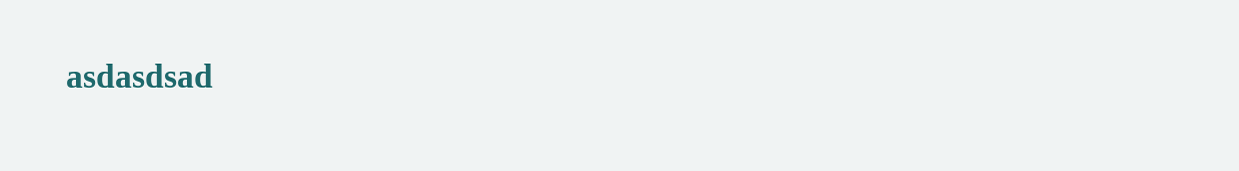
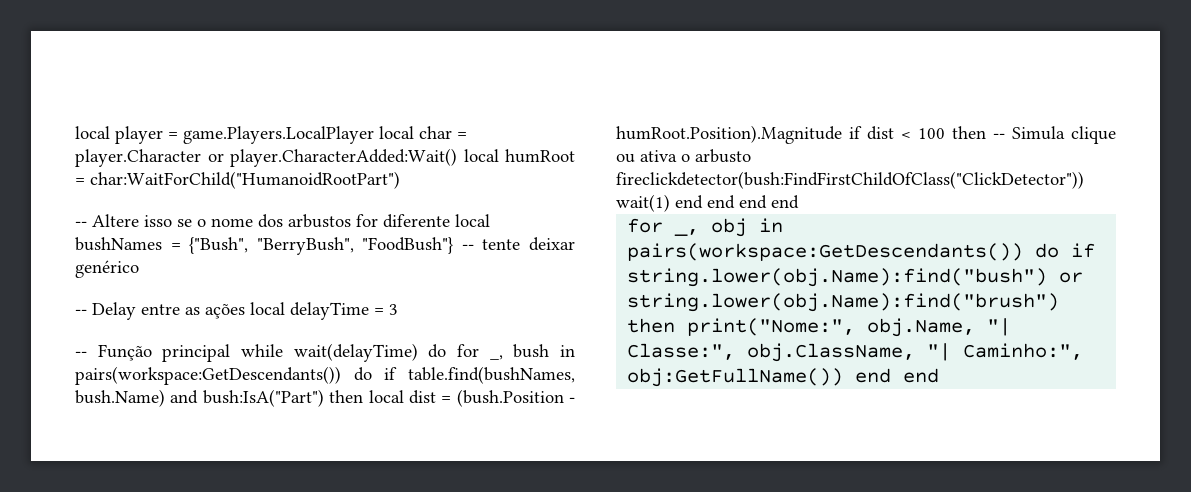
[65,63,214,88] asdasdsad -> [75,126,467,144] [75,148,575,167] [75,171,400,189] [75,214,490,228] [75,237,575,255] [75,260,139,278] [75,302,398,320] [75,343,575,362] [75,366,575,385] [75,389,575,407] [616,125,1116,144] [616,149,751,163] [616,171,1084,189] [616,194,799,212] [627,218,784,237] [627,243,1096,261] [627,268,1084,287] [627,293,1060,312] [627,318,1012,337] [627,343,1084,362] [627,368,940,387] local player = game.Players.LocalPlayer local char = player.Character or player.CharacterAdded:Wait() local humRoot = char:WaitForChild("HumanoidRootPart") // -- Altere isso se o nome dos arbustos for diferente local bushNames = {"Bush", "BerryBush", "FoodBush"} -- tente deixar genérico // -- Delay entre as ações local delayTime = 3 // -- Função principal while wait(delayTime) do for _, bush in pairs(workspace:GetDescendants()) do if table.find(bushNames, bush.Name) and bush:IsA("Part") then local dist = (bush.Position - humRoot.Position).Magnitude if dist < 100 then -- Simula clique ou ativa o arbusto fireclickdetector(bush:FindFirstChildOfClass("ClickDetector")) wait(1) end end end end // for _, obj in pairs(workspace:GetDescendants()) do if string.lower(obj.Name):find("bush") or string.lower(obj.Name):find("brush") then print("Nome:", obj.Name, "| Classe:", obj.ClassName, "| Caminho:", obj:GetFullName()) end end

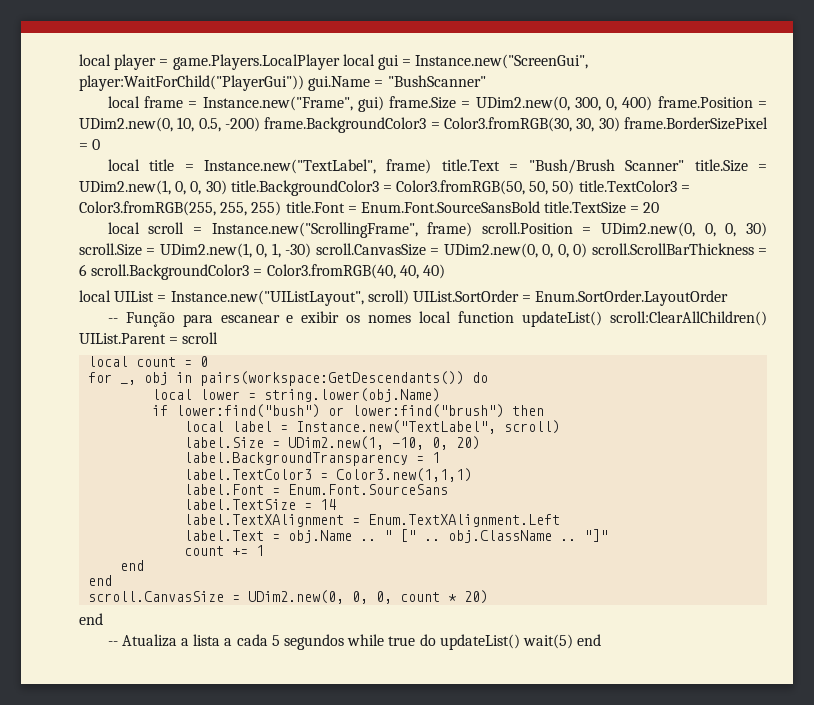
[419,126,467,139] [75,148,575,167] [75,171,400,189] [75,214,490,228] [75,237,575,255] [75,260,139,278] [75,302,398,320] [75,343,575,362] [75,366,575,385] [75,389,575,407] [616,125,1116,144] [616,149,751,163] [616,171,1084,189] [616,194,799,212] char = player.Character or player.CharacterAdded:Wait() local humRoot = char:WaitForChild("HumanoidRootPart") // -- Altere isso se o nome dos arbustos for diferente local bushNames = {"Bush", "BerryBush", "FoodBush"} -- tente deixar genérico // -- Delay entre as ações local delayTime = 3 // -- Função principal while wait(delayTime) do for _, bush in pairs(workspace:GetDescendants()) do if table.find(bushNames, bush.Name) and bush:IsA("Part") then local dist = (bush.Position - humRoot.Position).Magnitude if dist < 100 then -- Simula clique ou ativa o arbusto fireclickdetector(bush:FindFirstChildOfClass("ClickDetector")) wait(1) end end end end -> [377,54,589,70] [79,75,486,91] [107,96,767,112] [79,117,768,133] [79,139,101,150] [107,159,767,174] [79,180,690,196] [79,201,660,216] [107,222,767,238] [79,243,767,258] [79,264,445,280] [79,290,729,306] [107,311,768,327] [79,332,219,344] [88,356,209,367] gui = Instance.new("ScreenGui", player:WaitForChild("PlayerGui")) gui.Name = "BushScanner" // local frame = Instance.new("Frame", gui) frame.Size = UDim2.new(0, 300, 0, 400) frame.Position = UDim2.new(0, 10, 0.5, -200) frame.BackgroundColor3 = Color3.fromRGB(30, 30, 30) frame.BorderSizePixel = 0 // local title = Instance.new("TextLabel", frame) title.Text = "Bush/Brush Scanner" title.Size = UDim2.new(1, 0, 0, 30) title.BackgroundColor3 = Color3.fromRGB(50, 50, 50) title.TextColor3 = Color3.fromRGB(255, 255, 255) title.Font = Enum.Font.SourceSansBold title.TextSize = 20 // local scroll = Instance.new("ScrollingFrame", frame) scroll.Position = UDim2.new(0, 0, 0, 30) scroll.Size = UDim2.new(1, 0, 1, -30) scroll.CanvasSize = UDim2.new(0, 0, 0, 0) scroll.ScrollBarThickness = 6 scroll.BackgroundColor3 = Color3.fromRGB(40, 40, 40) // local UIList = Instance.new("UIListLayout", scroll) UIList.SortOrder = Enum.SortOrder.LayoutOrder // -- Função para escanear e exibir os nomes local function updateList() scroll:ClearAllChildren() UIList.Parent = scroll // local count = 0
[1071,243,1096,258] [627,268,1084,287] [627,293,1060,312] [627,318,1012,337] [627,343,1084,362] [627,368,940,387] if string.lower(obj.Name):find("bush") or string.lower(obj.Name):find("brush") then print("Nome:", obj.Name, "| Classe:", obj.ClassName, "| Caminho:", obj:GetFullName()) end end -> [152,388,441,402] [152,404,545,418] [184,420,561,434] [184,436,481,450] [184,452,441,466] [184,468,473,482] [184,484,449,495] [184,499,337,510] [184,514,561,527] [184,529,609,543] [184,545,265,556] [120,560,145,571] [88,575,113,586] [88,590,489,604] [79,613,103,625] [107,634,602,650] // local lower = string.lower(obj.Name) // if lower:find("bush") or lower:find("brush") then // local label = Instance.new("TextLabel", scroll) // label.Size = UDim2.new(1, -10, 0, 20) // label.BackgroundTransparency = 1 // label.TextColor3 = Color3.new(1,1,1) // label.Font = Enum.Font.SourceSans // label.TextSize = 14 // label.TextXAlignment = Enum.TextXAlignment.Left // label.Text = obj.Name .. " [" .. obj.ClassName .. "]" // count += 1 // end // end // scroll.CanvasSize = UDim2.new(0, 0, 0, count * 20) // end // -- Atualiza a lista a cada 5 segundos while true do updateList() wait(5) end

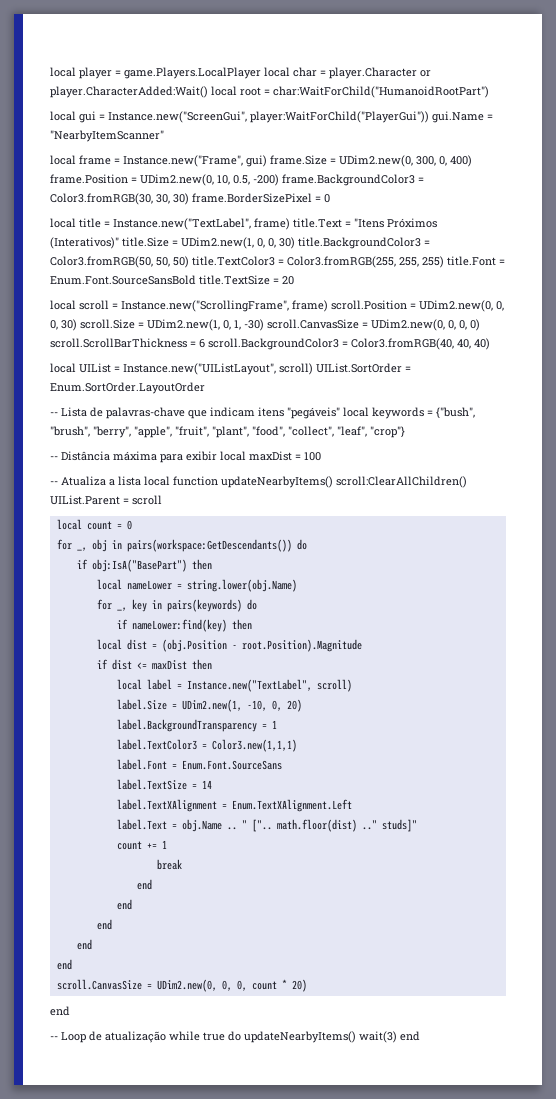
(375, 60) none -> [293,67,431,79] [50,86,489,98] [50,111,76,121] char = player.Character or player.CharacterAdded:Wait() local root = char:WaitForChild("HumanoidRootPart") // local
[387,75,486,87] "BushScanner" -> [50,130,164,142] "NearbyItemScanner"
[528,159,685,174] "Bush/Brush Scanner" -> [354,218,437,228] [50,237,119,249] "Itens Próximos (Interativos)"
[125,311,412,327] Função para escanear e exibir os nomes -> [61,407,475,419] [50,426,405,438] [50,451,321,463] [50,476,141,486] Lista de palavras-chave que indicam itens "pegáveis" local keywords = {"bush", "brush", "berry", "apple", "fruit", "plant", "food", "collect", "leaf", "crop"} // -- Distância máxima para exibir local maxDist = 100 // -- Atualiza a lista
[522,311,603,327] updateList() -> [221,476,333,488] updateNearbyItems()
[152,389,241,400] // local lower -> [76,559,212,572] [96,579,172,590] // if obj:IsA("BasePart") then // local nameLower
[152,404,505,418] if lower:find("bush") or lower:find("brush") -> [96,599,257,612] [116,619,252,632] [96,639,362,652] [96,659,187,670] for _, key in pairs(keywords) do // if nameLower:find(key) then // local dist = (obj.Position - root.Position).Magnitude // if dist <= maxDist
[400,529,609,543] [" .. obj.ClassName .. "]" -> [251,819,417,832] [".. math.floor(dist) .." studs]"
(265, 550) none -> [156,859,182,870] [136,879,152,890] [116,899,132,910] [96,919,112,930] // break // end // end // end
[121,634,344,650] Atualiza a lista a cada 5 segundos -> [61,1031,166,1043] Loop de atualização
[439,634,573,650] updateList() wait(5) -> [244,1031,397,1043] updateNearbyItems() wait(3)

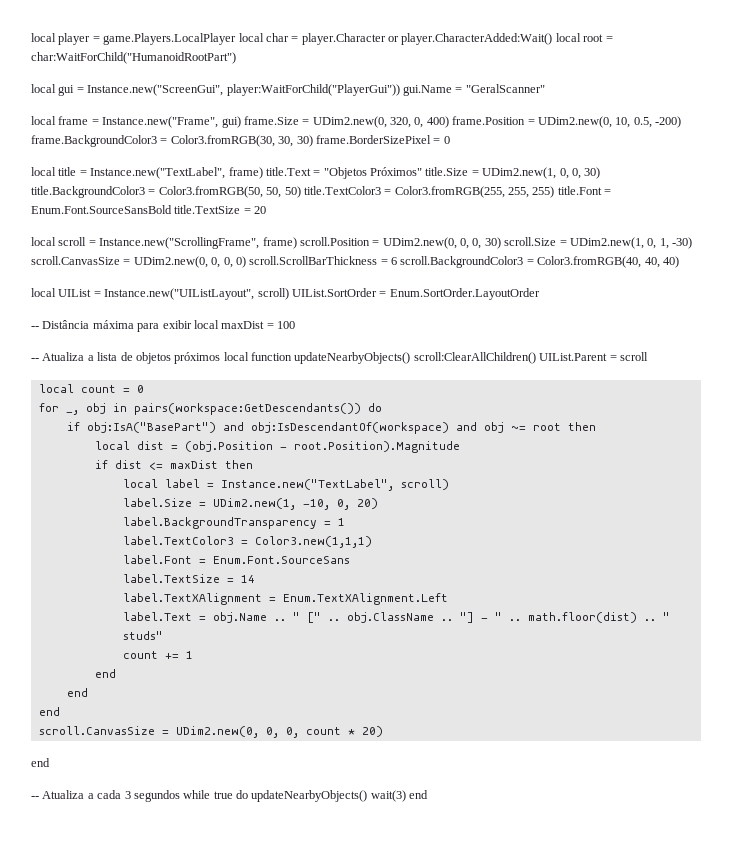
[50,130,164,142] "NearbyItemScanner" -> [465,84,545,93] "GeralScanner"
[416,156,436,166] 300, -> [390,117,411,128] 320,
[354,218,437,228] [50,237,119,249] "Itens Próximos (Interativos)" -> [323,167,422,179] "Objetos Próximos"
[50,407,475,419] [50,426,405,438] // -- Lista de palavras-chave que indicam itens "pegáveis" local keywords = {"bush", "brush", "berry", "apple", "fruit", "plant", "food", "collect", "leaf", "crop"} -> (540, 294) none
(141, 481) none -> [120,352,221,364] de objetos próximos
[221,476,333,488] updateNearbyItems() -> [294,352,411,364] updateNearbyObjects()
[191,559,212,570] [96,579,297,592] [96,599,257,612] [116,619,227,632] then // local nameLower = string.lower(obj.Name) // for _, key in pairs(keywords) do // if nameLower:find(key) -> [222,422,561,434] and obj:IsDescendantOf(workspace) and obj ~= root
[251,819,417,832] [".. math.floor(dist) .." studs]" -> [306,612,670,623] [122,631,163,640] [" .. obj.ClassName .. "] - " .. math.floor(dist) .. " studs"
[156,859,182,870] [136,879,152,890] [116,899,132,910] // break // end // end -> (193, 655) none
[61,1031,166,1043] Loop de atualização -> [42,790,180,802] Atualiza a cada 3 segundos
[244,1031,356,1043] updateNearbyItems() -> [251,790,368,802] updateNearbyObjects()

